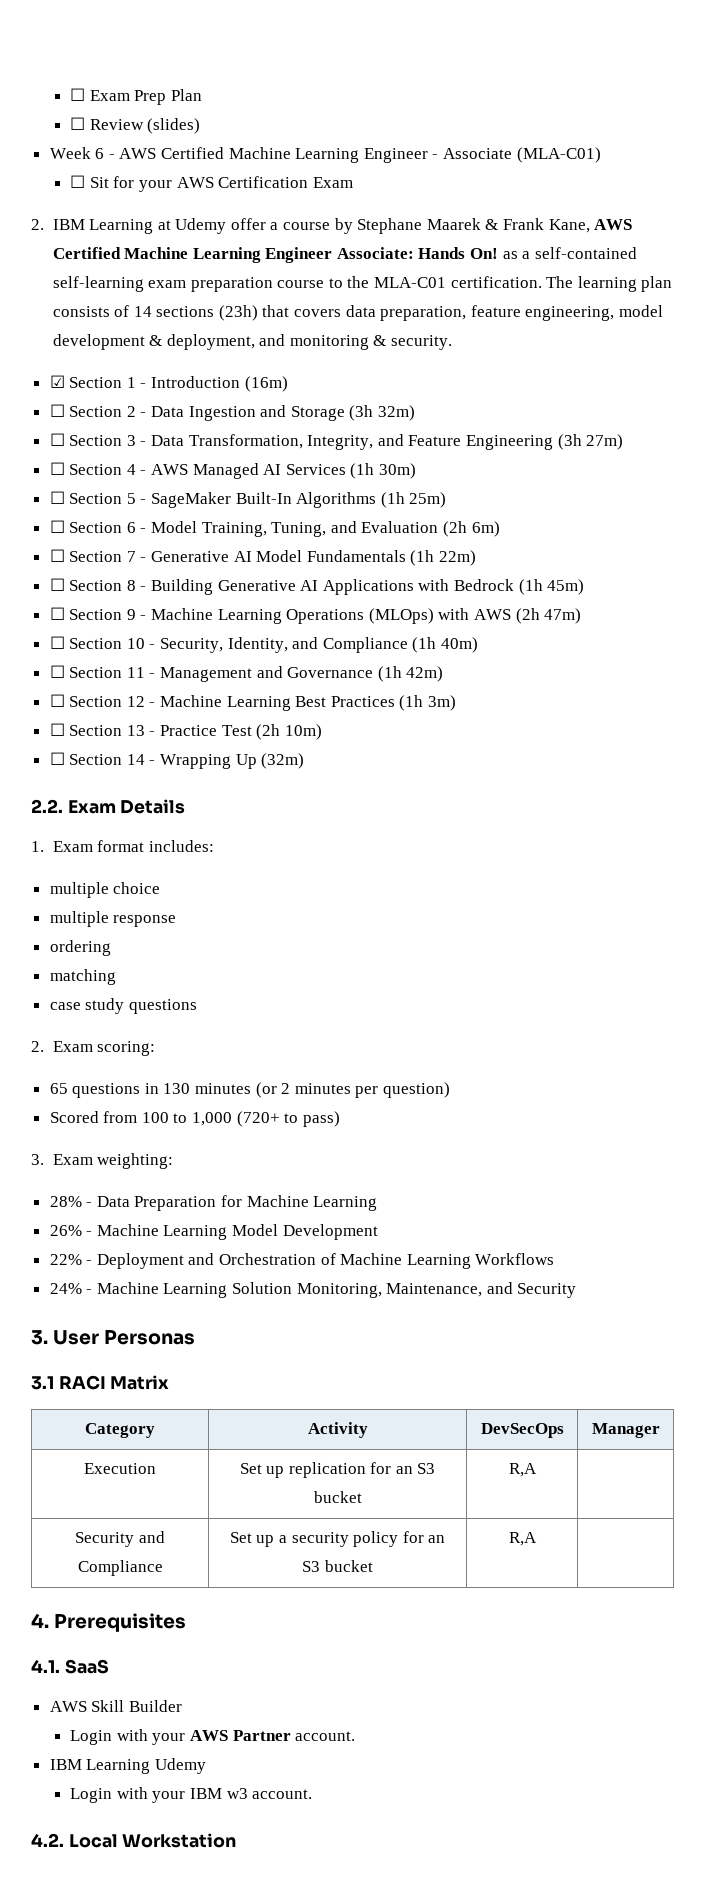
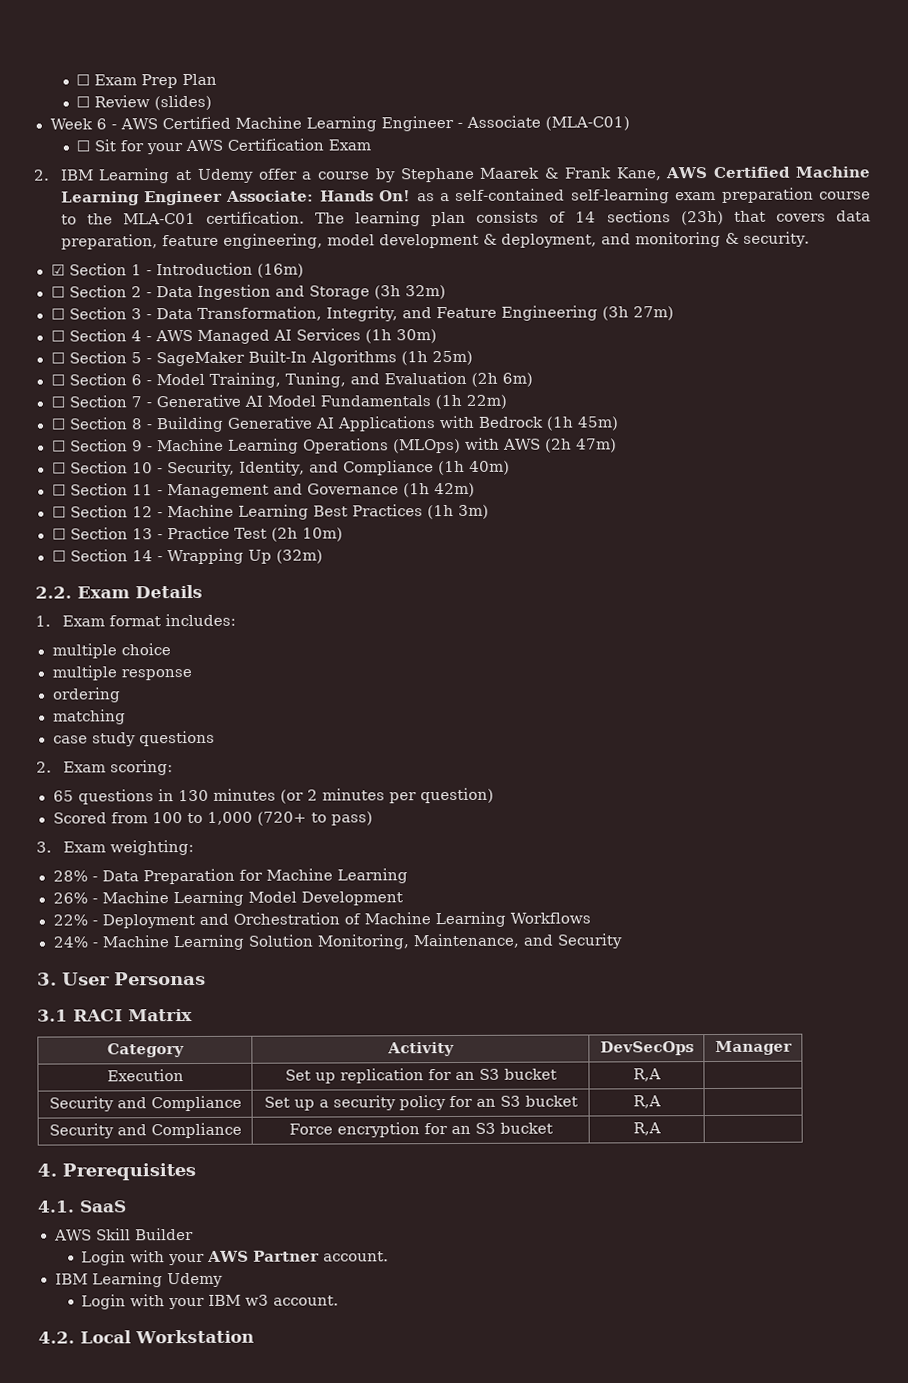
(537, 1539) none -> [48,1122,242,1139] [288,1122,553,1138] [632,1122,661,1136] // Security and Compliance | Force encryption for an S3 bucket | R,A |

